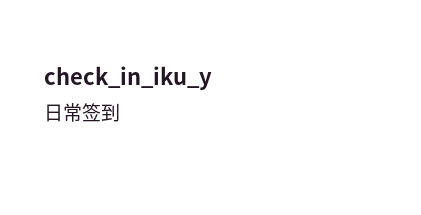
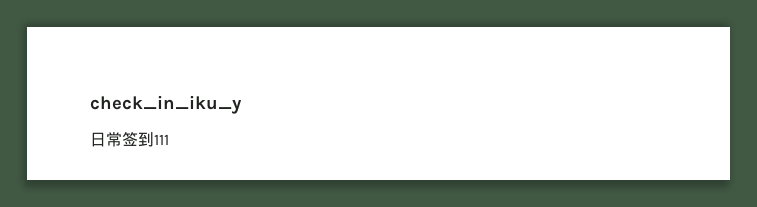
(120, 112) none -> [154,134,169,145] 111

